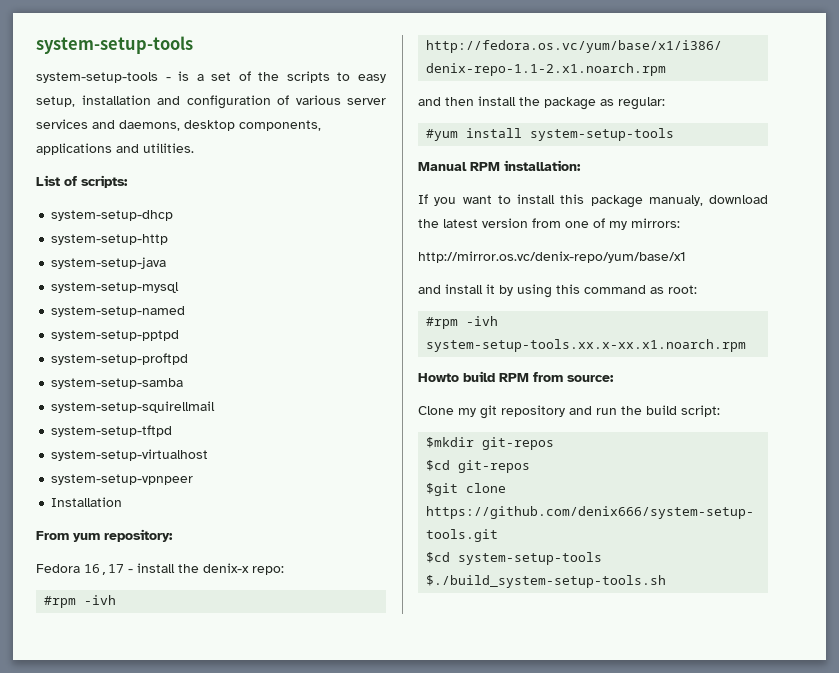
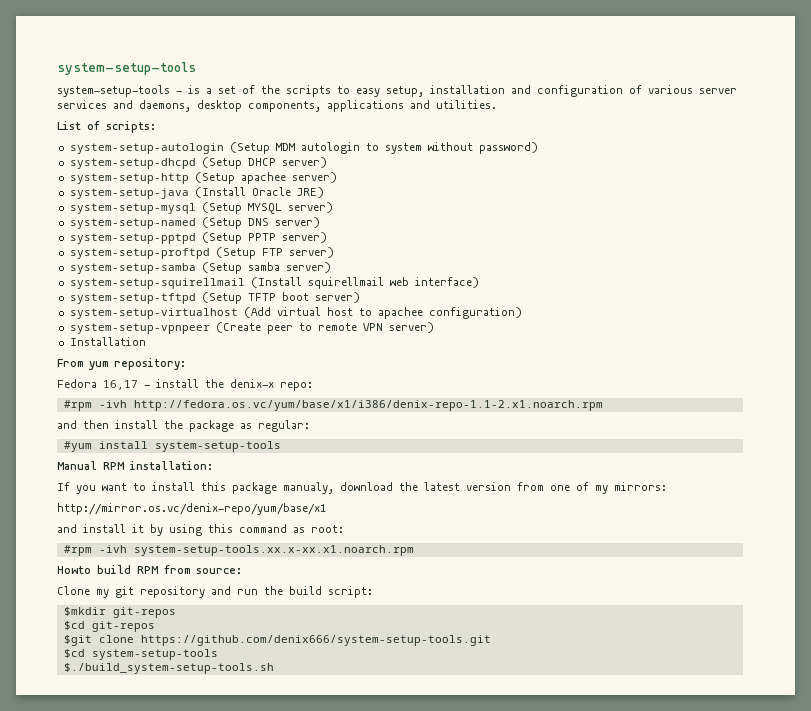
[51,210,174,221] [51,234,169,245] [51,257,167,269] [51,282,180,293] [51,306,186,317] [51,330,180,341] [51,353,189,365] [51,378,184,389] [51,401,216,413] [51,425,173,437] [51,449,209,461] [51,474,194,485] system-setup-dhcp // system-setup-http // system-setup-java // system-setup-mysql // system-setup-named // system-setup-pptpd // system-setup-proftpd // system-setup-samba // system-setup-squirellmail // system-setup-tftpd // system-setup-virtualhost // system-setup-vpnpeer -> [69,142,538,154] [69,157,327,169] [69,172,337,184] [69,187,324,199] [69,202,333,214] [69,217,320,229] [69,232,327,244] [69,247,334,259] [69,262,331,274] [69,277,479,289] [69,292,360,304] [69,307,522,319] [69,322,434,334] system-setup-autologin (Setup MDM autologin to system without password) // system-setup-dhcpd (Setup DHCP server) // system-setup-http (Setup apachee server) // system-setup-java (Install Oracle JRE) // system-setup-mysql (Setup MYSQL server) // system-setup-named (Setup DNS server) // system-setup-pptpd (Setup PPTP server) // system-setup-proftpd (Setup FTP server) // system-setup-samba (Setup samba server) // system-setup-squirellmail (Install squirellmail web interface) // system-setup-tftpd (Setup TFTP boot server) // system-setup-virtualhost (Add virtual host to apachee configuration) // system-setup-vpnpeer (Create peer to remote VPN server)

